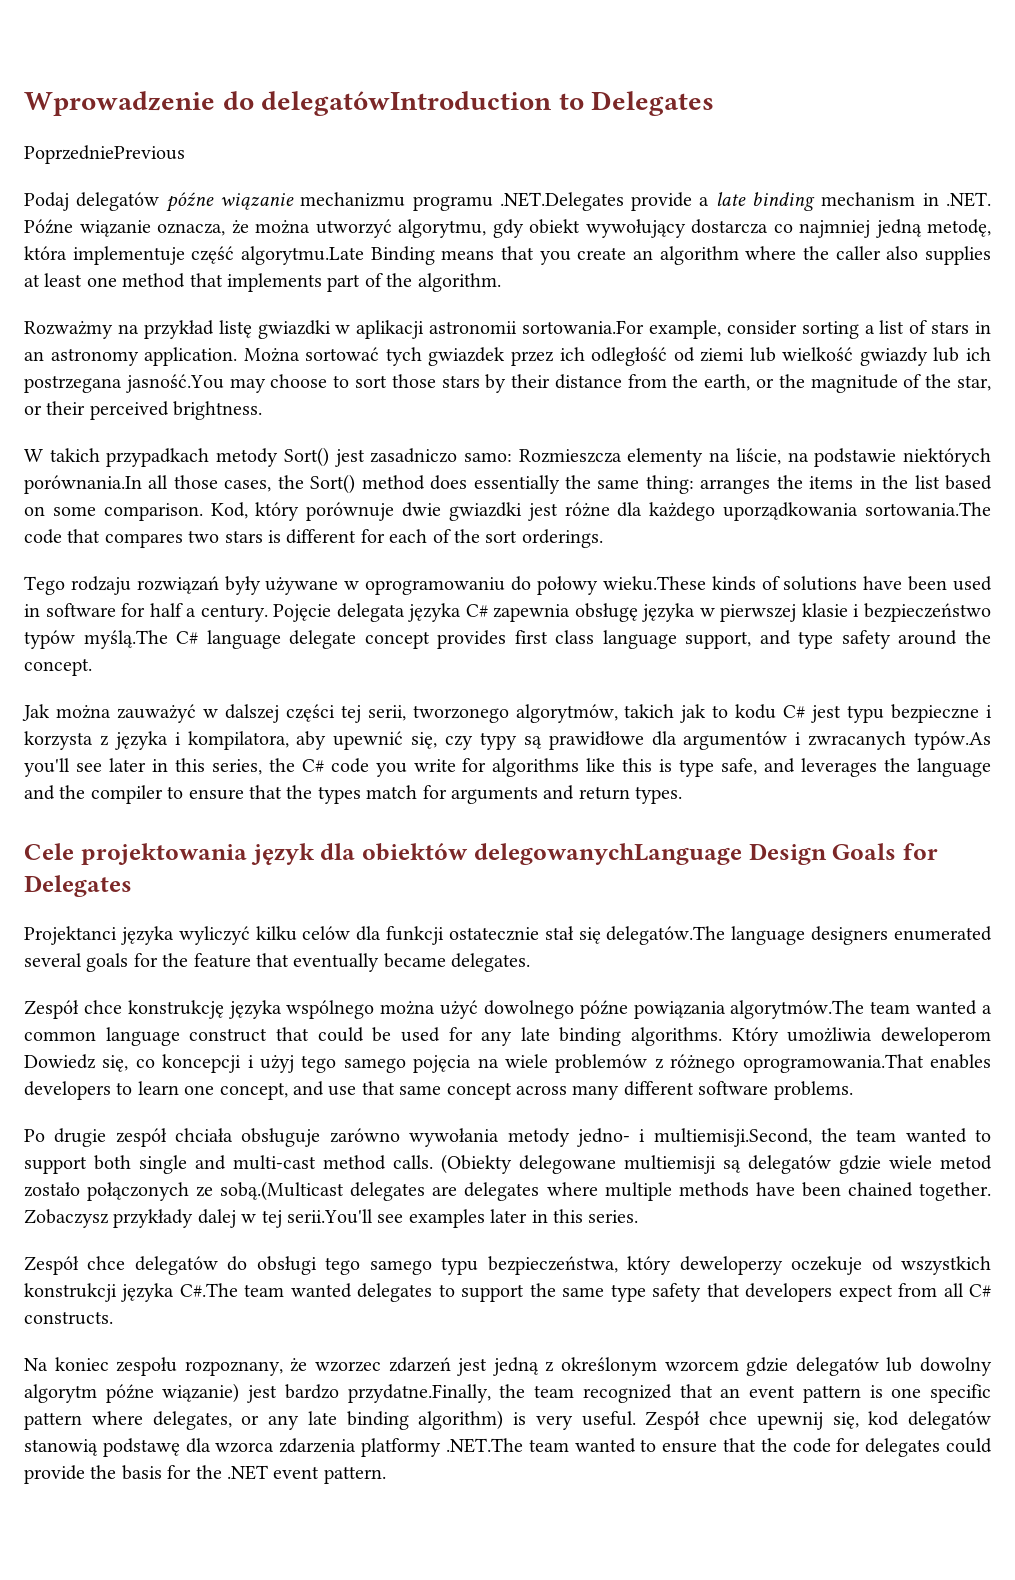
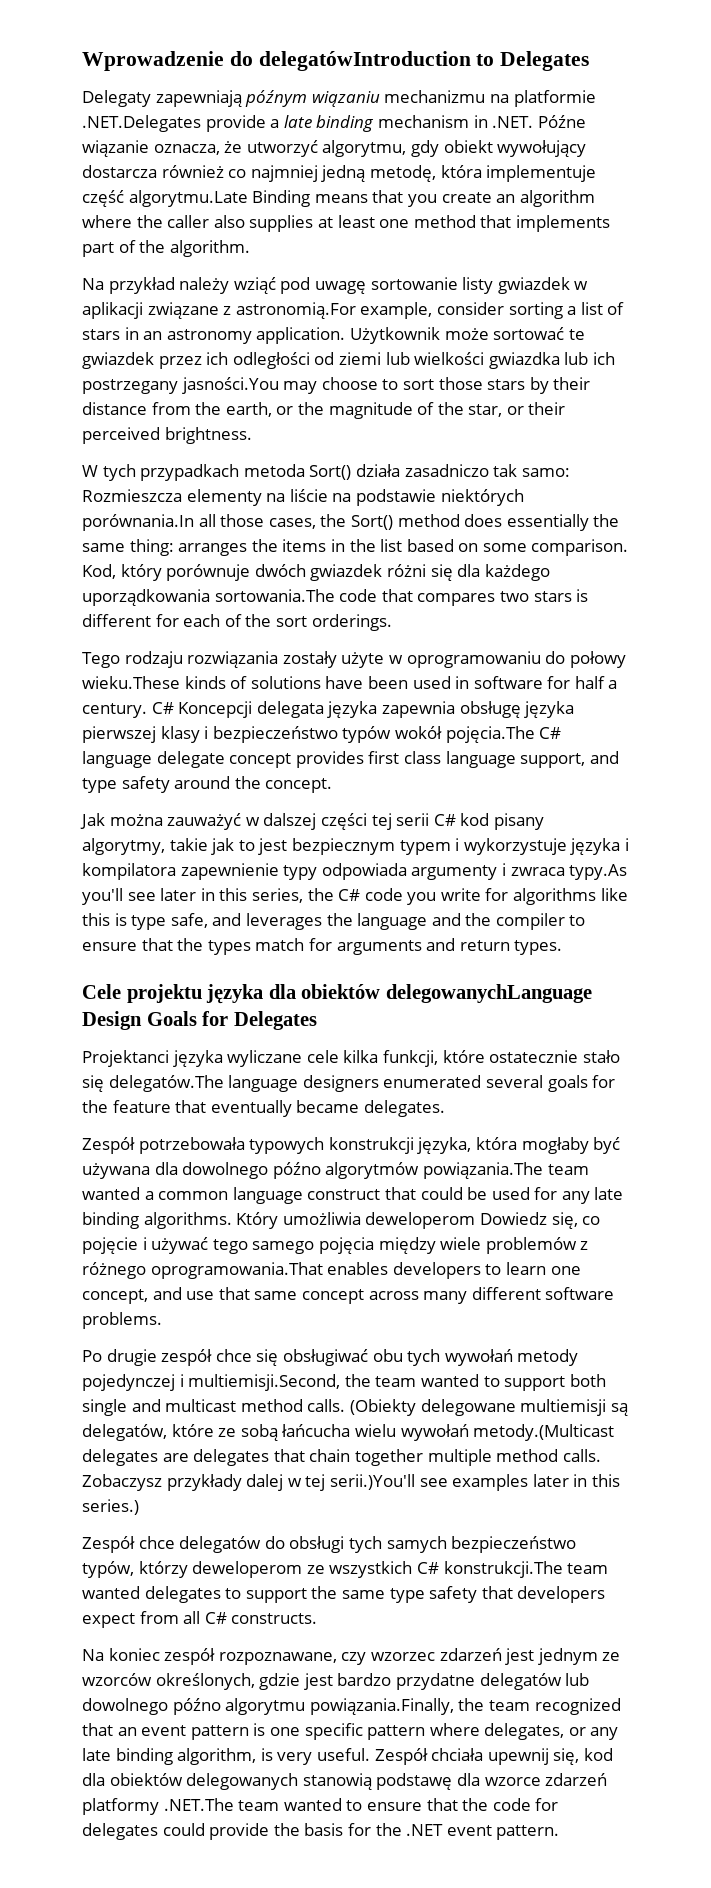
[24,145,185,164] [24,192,493,212] PoprzedniePrevious // Podaj delegatów późne wiązanie mechanizmu programu -> [82,90,596,107] Delegaty zapewniają późnym wiązaniu mechanizmu na platformie
[255,220,310,234] można -> (243, 147) none
(768, 226) none -> [161,165,224,178] również
[24,320,644,339] Rozważmy na przykład listę gwiazdki w aplikacji astronomii sortowania.For -> [82,277,589,294] [82,302,356,319] Na przykład należy wziąć pod uwagę sortowanie listy gwiazdek w aplikacji związane z astronomią.For
[243,347,422,366] Można sortować tych -> [349,327,585,344] Użytkownik może sortować te
[591,347,668,366] odległość -> [232,352,310,369] odległości
[782,347,991,366] [24,374,224,393] wielkość gwiazdy lub ich postrzegana jasność.You -> [414,352,615,369] [82,377,279,394] wielkości gwiazdka lub ich postrzegany jasności.You
[49,447,458,467] takich przypadkach metody Sort() jest zasadniczo -> [102,464,518,481] tych przypadkach metoda Sort() działa zasadniczo tak
[735,448,781,465] liście, -> [289,489,328,502] liście
[402,502,610,521] dwie gwiazdki jest różne -> [254,564,453,581] dwóch gwiazdek różni się
[136,576,339,595] rozwiązań były używane -> [187,651,385,668] rozwiązania zostały użyte
[273,604,332,622] Pojęcie -> [151,701,253,718] C# Koncepcji
[465,604,488,617] C# -> (378, 709) none
[699,603,848,622] w pierwszej klasie -> [82,726,200,743] pierwszej klasy
[83,630,168,649] myślą.The -> [394,726,535,743] wokół pojęcia.The
[367,704,993,723] [24,731,991,750] serii, tworzonego algorytmów, takich jak to kodu C# jest typu bezpieczne i korzysta z języka i kompilatora, aby upewnić się, czy typy są prawidłowe dla argumentów i zwracanych typów.As -> [396,813,544,830] [82,838,629,855] [82,863,628,880] serii C# kod pisany algorytmy, takie jak to jest bezpiecznym typem i wykorzystuje języka i kompilatora zapewnienie typy odpowiada argumenty i zwraca typy.As
[80,843,315,865] projektowania język -> [126,984,264,1004] projektu języka
[178,926,574,945] wyliczyć kilku celów dla funkcji ostatecznie stał -> [227,1050,620,1067] wyliczane cele kilka funkcji, które ostatecznie stało
[83,1000,865,1019] chce konstrukcję języka wspólnego można użyć dowolnego późne powiązania algorytmów.The -> [138,1137,621,1154] [82,1162,543,1179] potrzebowała typowych konstrukcji języka, która mogłaby być używana dla dowolnego późno algorytmów powiązania.The
[162,1054,294,1073] koncepcji i użyj -> [82,1237,209,1254] pojęcie i używać
[477,1058,499,1068] na -> [378,1237,436,1254] między
[175,1128,630,1147] chciała obsługuje zarówno wywołania metody jedno- -> [215,1349,579,1366] [82,1374,175,1391] chce się obsługiwać obu tych wywołań metody pojedynczej
[233,1155,316,1170] multi-cast -> [165,1399,237,1412] multicast
[748,1155,992,1174] [24,1181,992,1201] delegatów gdzie wiele metod zostało połączonych ze sobą.(Multicast delegates are delegates where multiple methods have been chained together. -> [82,1424,615,1441] [82,1449,601,1466] delegatów, które ze sobą łańcucha wielu wywołań metody.(Multicast delegates are delegates that chain together multiple method calls.
[287,1209,373,1224] serii.You'll -> [329,1474,415,1490] serii.)You'll
[588,1210,639,1223] series. -> [82,1499,139,1515] series.)
[325,1256,991,1275] [24,1283,238,1302] tego samego typu bezpieczeństwa, który deweloperzy oczekuje od wszystkich konstrukcji języka C#.The -> [348,1536,577,1553] [82,1561,563,1578] tych samych bezpieczeństwo typów, którzy deweloperom ze wszystkich C# konstrukcji.The
[116,1357,993,1376] [24,1383,491,1403] zespołu rozpoznany, że wzorzec zdarzeń jest jedną z określonym wzorcem gdzie delegatów lub dowolny algorytm późne wiązanie) jest bardzo przydatne.Finally, -> [164,1648,621,1665] [82,1673,590,1690] [82,1698,454,1715] zespół rozpoznawane, czy wzorzec zdarzeń jest jednym ze wzorców określonych, gdzie jest bardzo przydatne delegatów lub dowolnego późno algorytmu powiązania.Finally,
[418,1410,504,1430] algorithm) -> [177,1748,257,1765] algorithm,
[709,1411,747,1425] chce -> [431,1748,484,1761] chciała
[908,1411,991,1430] delegatów -> [82,1773,299,1790] dla obiektów delegowanych
[215,1438,357,1453] wzorca zdarzenia -> [484,1773,608,1786] wzorce zdarzeń

